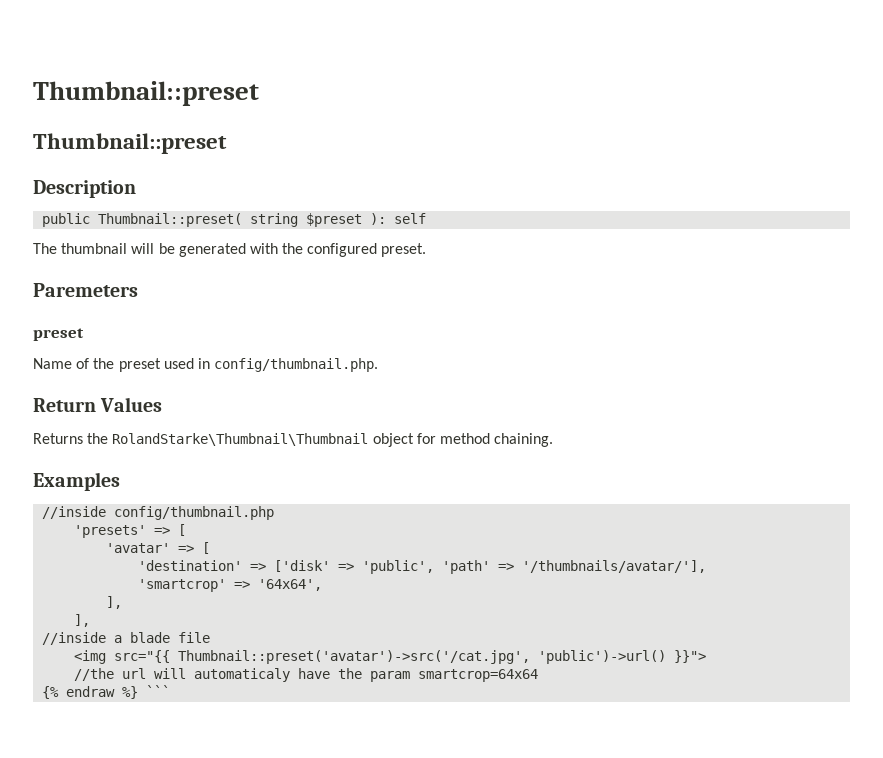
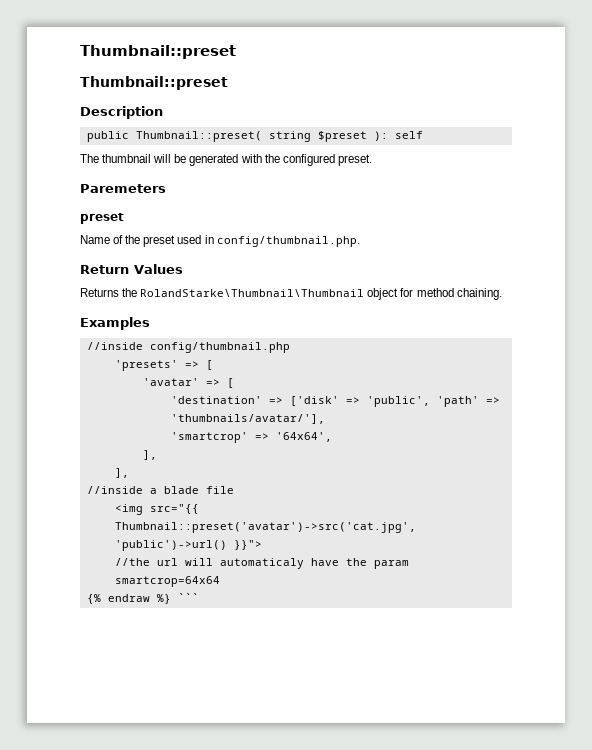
[522,560,707,573] '/thumbnails/avatar/'], -> [170,414,325,424] 'thumbnails/avatar/'],
[178,650,531,664] Thumbnail::preset('avatar')->src('/cat.jpg', -> [114,522,416,533] Thumbnail::preset('avatar')->src('cat.jpg',

